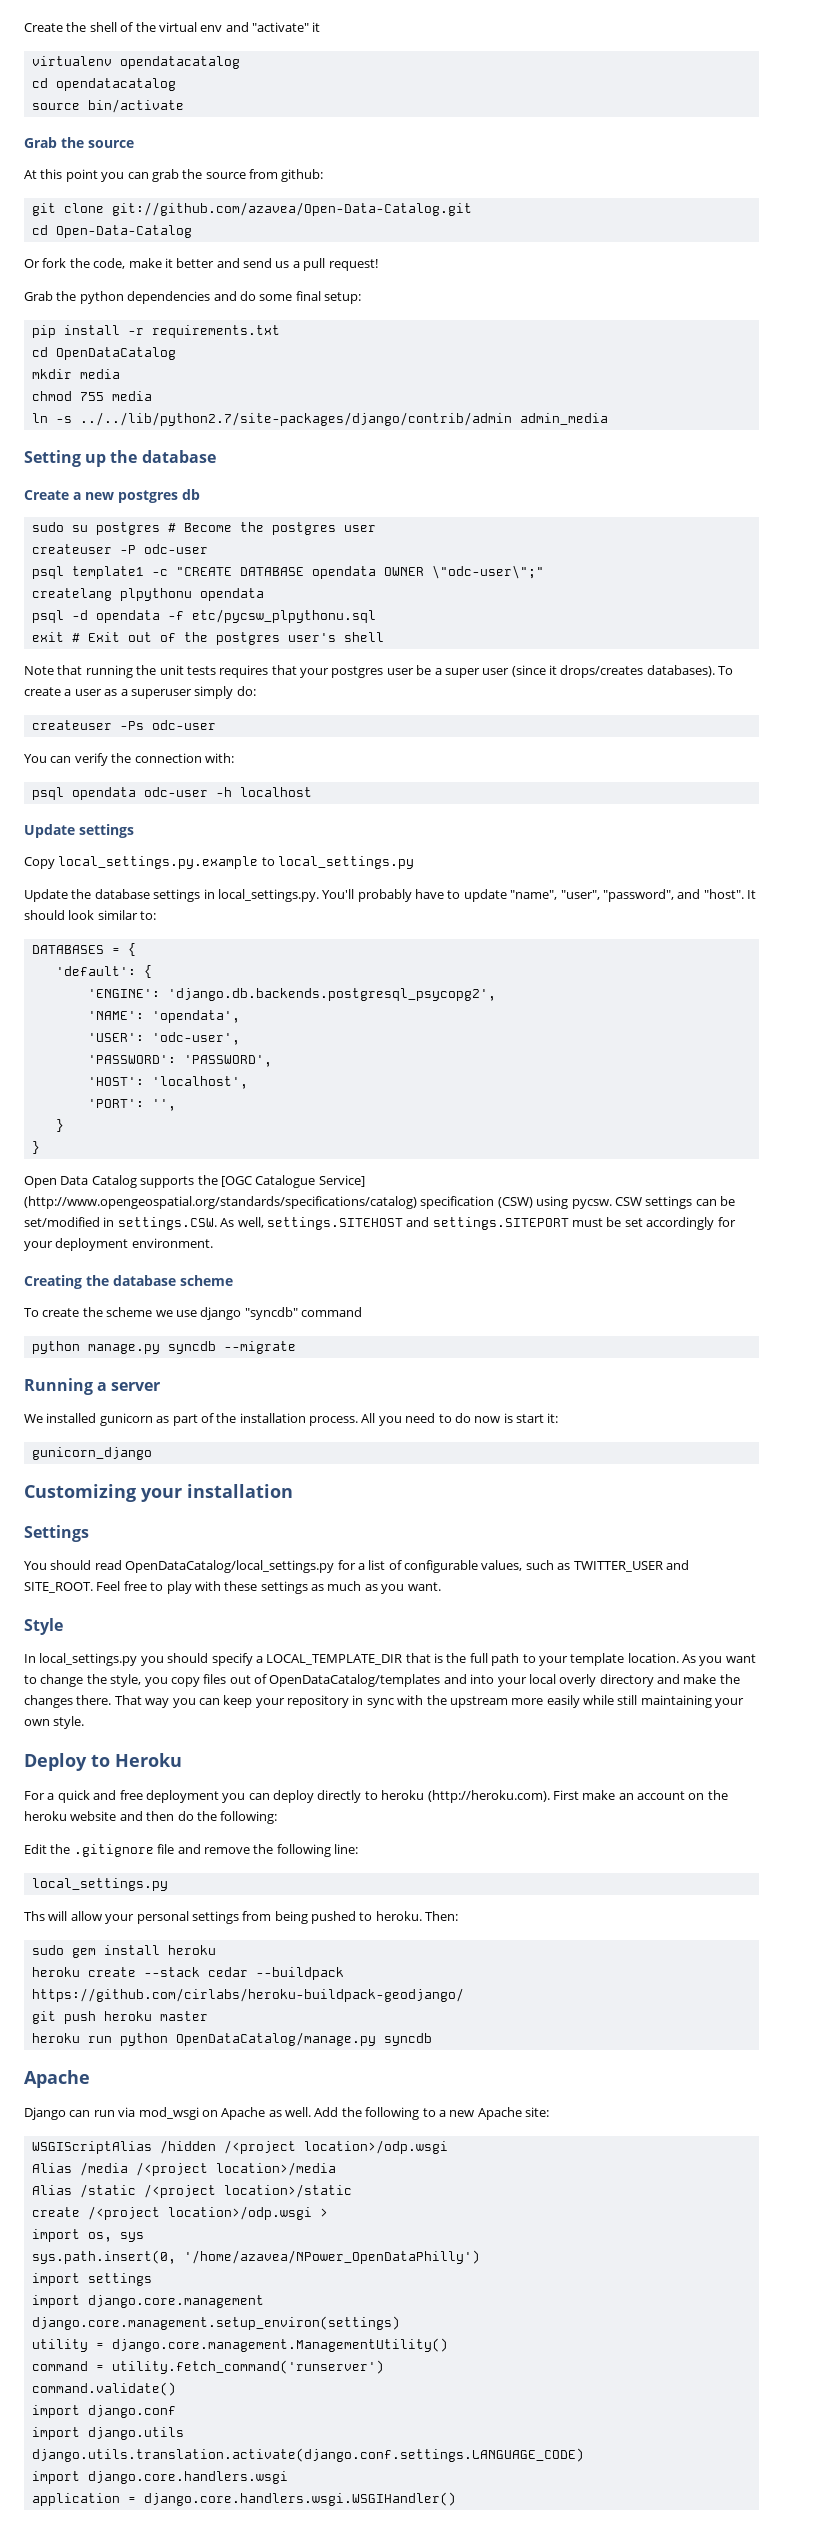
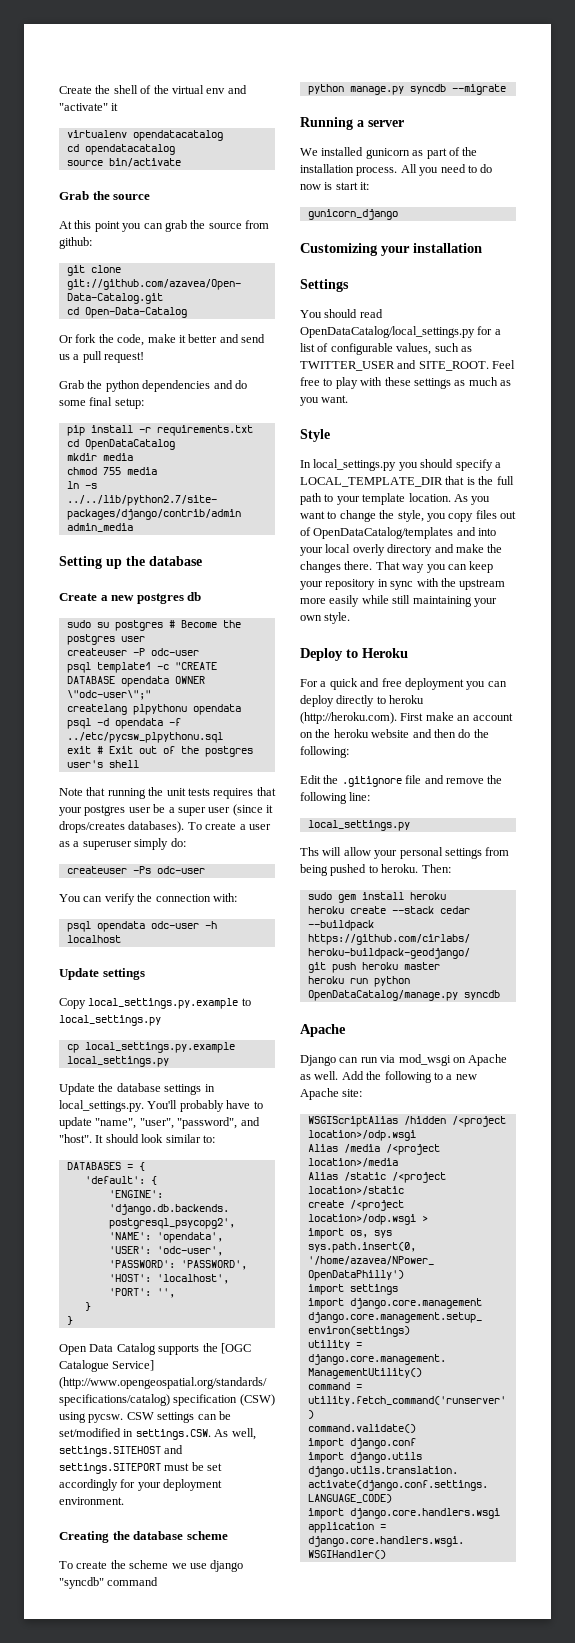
[191,609,376,623] etc/pycsw_plpythonu.sql -> [66,732,223,743] ../etc/pycsw_plpythonu.sql
(415, 862) none -> [66,1042,235,1053] [66,1056,169,1067] // cp local_settings.py.example local_settings.py

